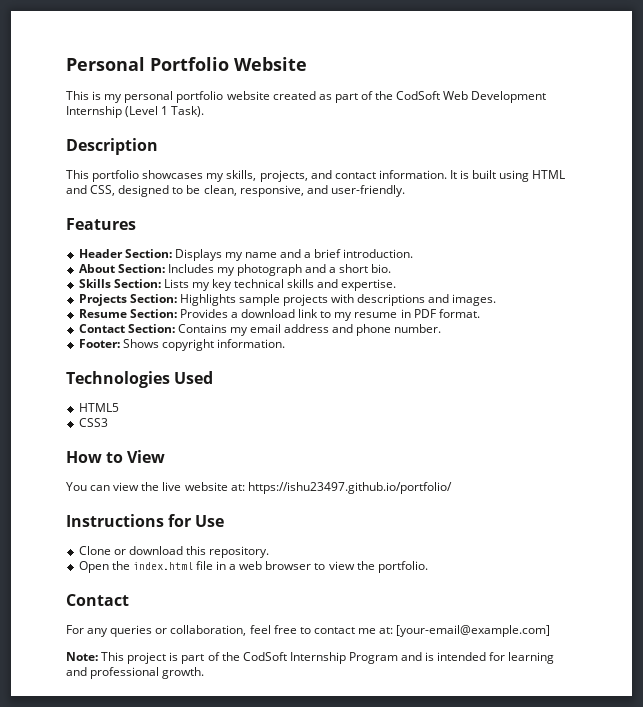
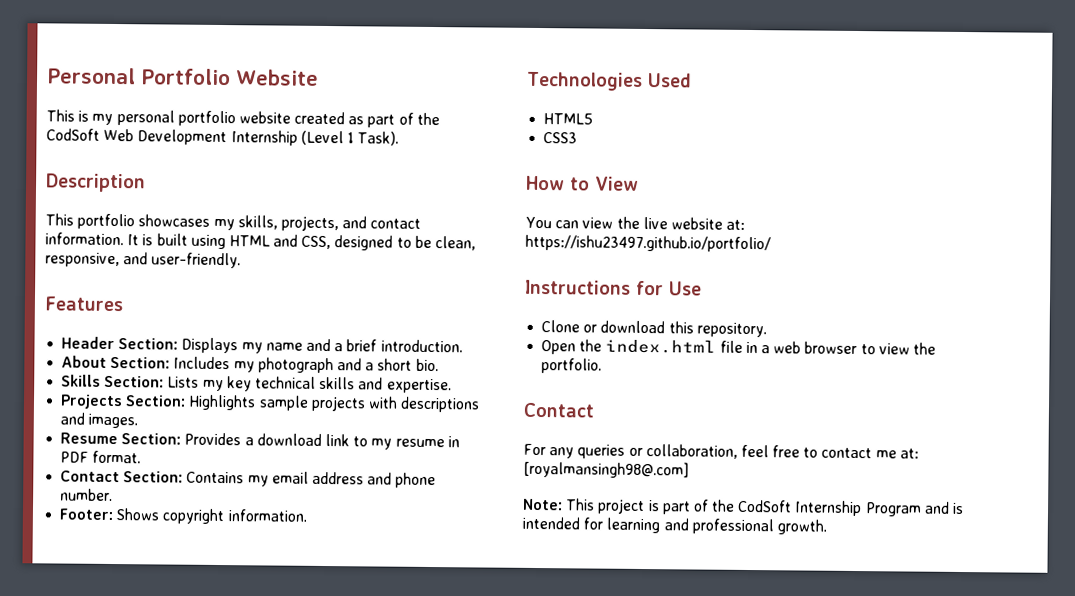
[396,625,551,637] [your-email@example.com] -> [523,460,689,479] [royalmansingh98@.com]

